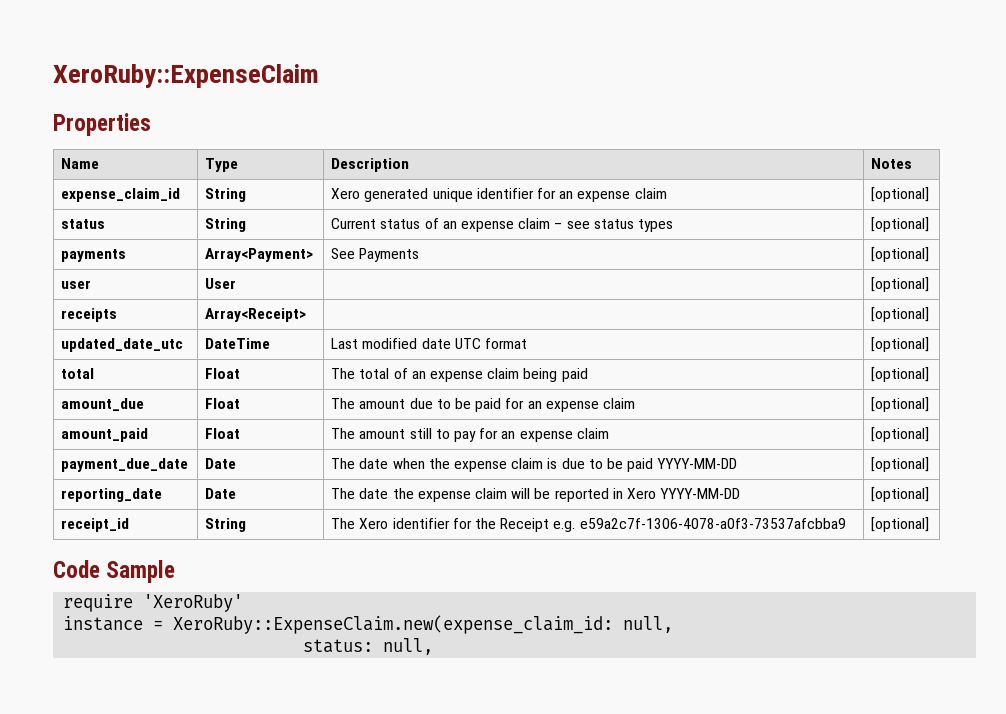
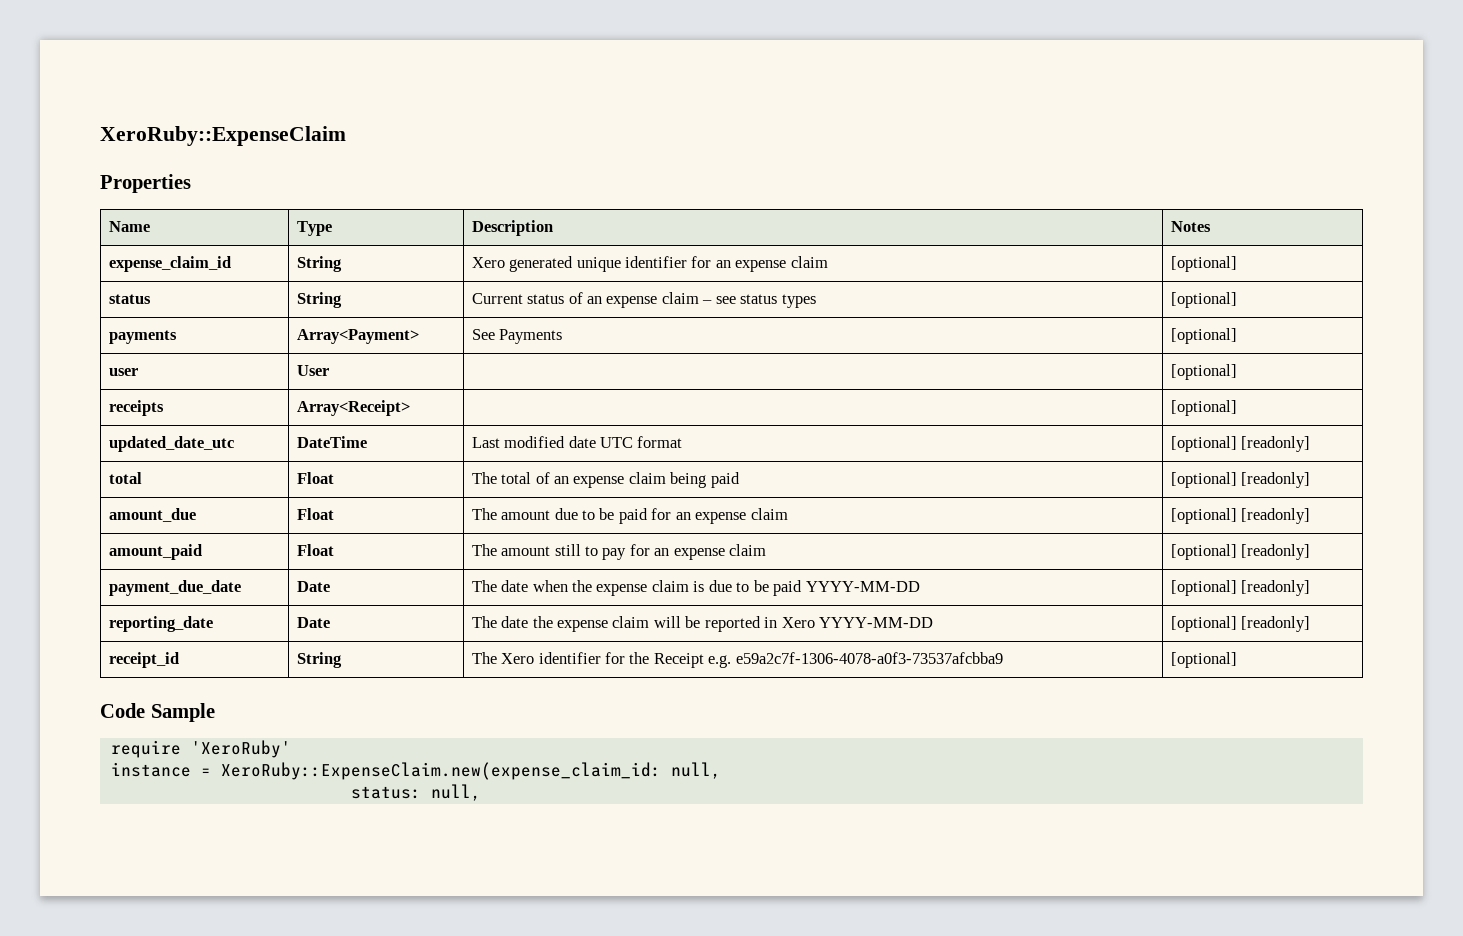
(930, 344) none -> [1241,436,1311,452] [readonly]
(930, 374) none -> [1241,472,1311,488] [readonly]
(930, 404) none -> [1241,508,1311,524] [readonly]
(930, 434) none -> [1241,544,1311,560] [readonly]
(930, 464) none -> [1241,580,1311,596] [readonly]
(930, 494) none -> [1241,616,1311,632] [readonly]

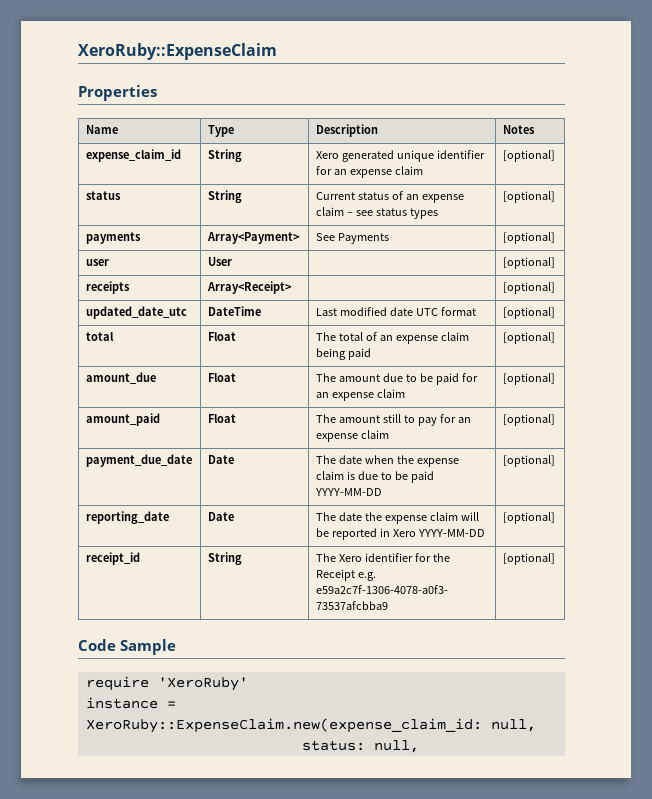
[1241,436,1311,452] [readonly] -> (555, 313) none
[1241,472,1311,488] [readonly] -> (555, 338) none
[1241,508,1311,524] [readonly] -> (555, 379) none
[1241,544,1311,560] [readonly] -> (555, 420) none
[1241,580,1311,596] [readonly] -> (555, 461) none
[1241,616,1311,632] [readonly] -> (555, 518) none

